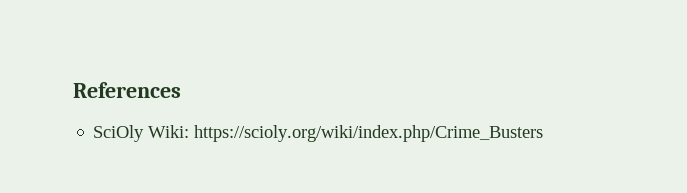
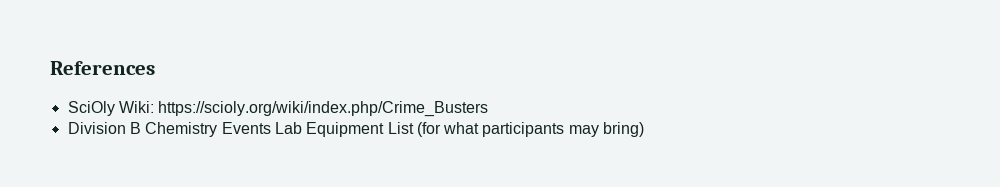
(544, 133) none -> [67,122,645,137] // Division B Chemistry Events Lab Equipment List (for what participants may bring)

